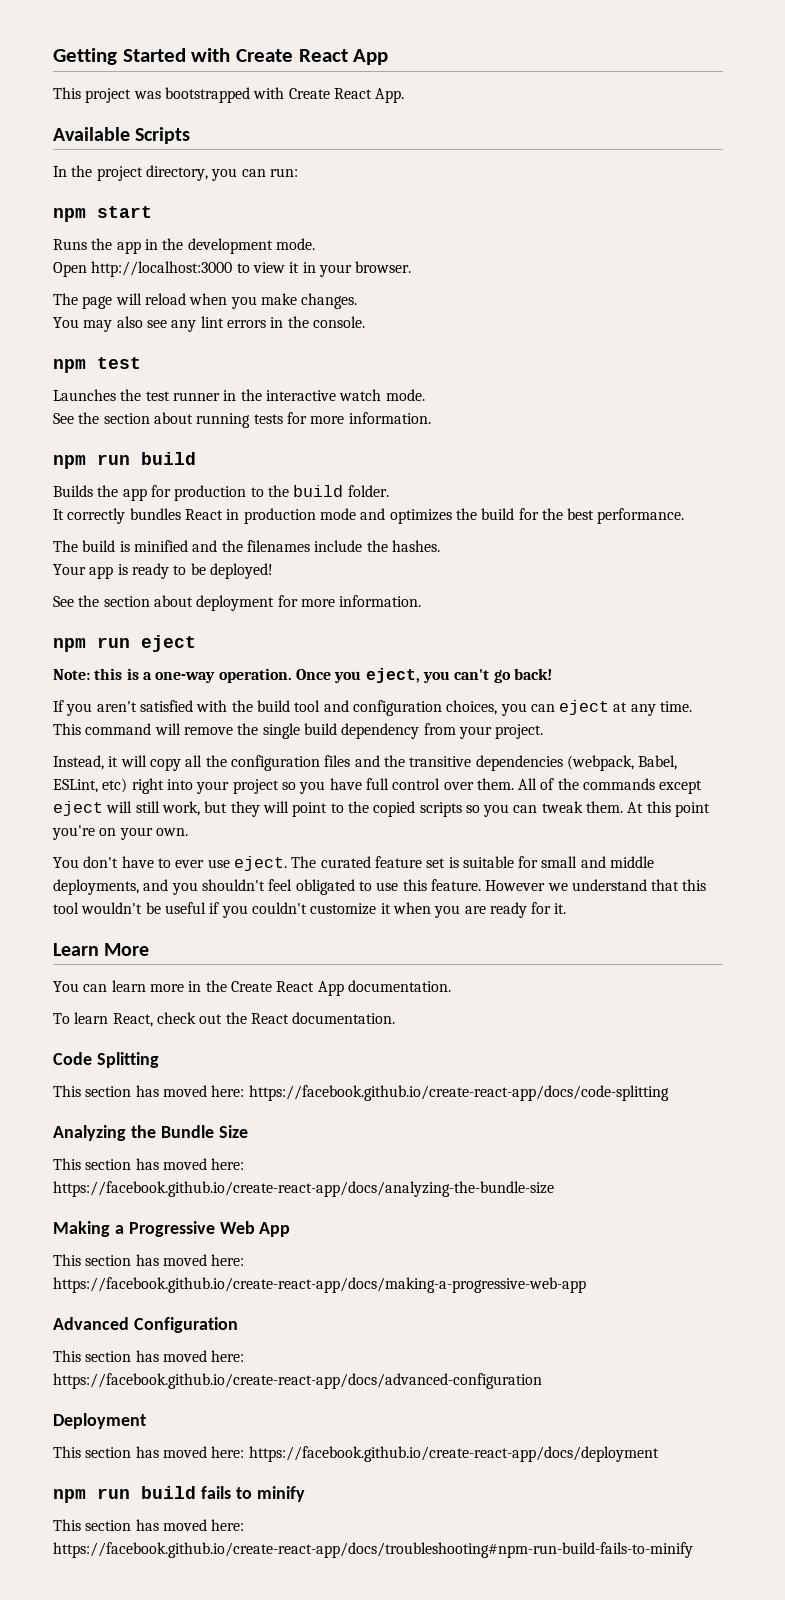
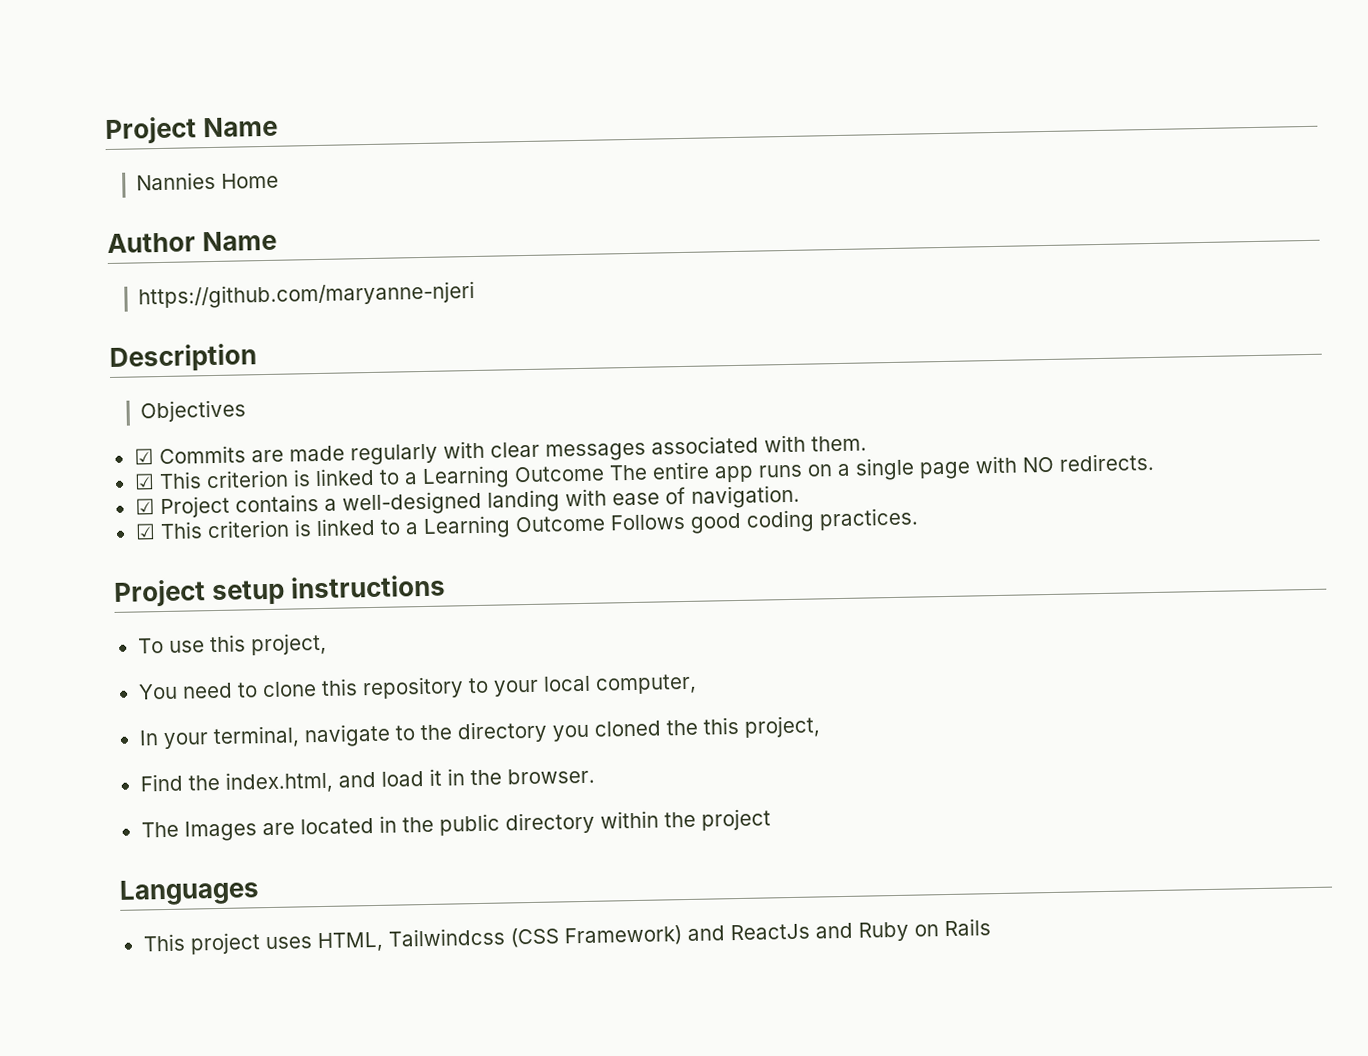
[53,48,389,65] [53,87,405,103] [53,127,191,144] [53,165,298,181] [53,206,152,222] [53,238,315,254] [53,261,412,277] [53,293,358,309] [53,316,365,332] [53,357,141,373] [53,389,425,401] [53,412,431,428] [53,452,196,469] [53,485,389,501] [53,508,685,524] [53,540,440,552] [53,563,273,579] [53,595,422,611] [53,635,196,652] [53,668,552,683] [53,700,693,716] [53,723,544,739] [53,755,678,771] [53,778,703,794] [53,801,711,817] [52,825,188,840] [53,856,655,871] [53,879,707,895] [53,902,567,918] [53,943,150,956] [53,980,451,996] [53,1012,396,1027] [53,1052,159,1068] [53,1085,669,1101] [53,1125,248,1141] [53,1158,245,1170] [53,1181,554,1197] [53,1221,291,1237] [53,1254,245,1266] [53,1277,586,1293] [53,1317,238,1333] [53,1350,245,1362] [53,1373,542,1389] [53,1413,146,1429] [53,1446,659,1462] [53,1486,305,1503] [53,1519,245,1531] [53,1542,693,1558] Getting Started with Create React App // This project was bootstrapped with Create React App. // Available Scripts // In the project directory, you can run: // npm start // Runs the app in the development mode. // Open http://localhost:3000 to view it in your browser. // The page will reload when you make changes. // You may also see any lint errors in the console. // npm test // Launches the test runner in the interactive watch mode. // See the section about running tests for more information. // npm run build // Builds the app for production to the build folder. // It correctly bundles React in production mode and optimizes the build for the best performance. // The build is minified and the filenames include the hashes. // Your app is ready to be deployed! // See the section about deployment for more information. // npm run eject // Note: this is a one-way operation. Once you eject, you can't go back! // If you aren't satisfied with the build tool and configuration choices, you can eject at any time. This command will remove the single build dependency from your project. // Instead, it will copy all the configuration files and the transitive dependencies (webpack, Babel, ESLint, etc) right into your project so you have full control over them. All of the commands except eject will still work, but they will point to the copied scripts so you can tweak them. At this point you're on your own. // You don't have to ever use eject. The curated feature set is suitable for small and middle deployments, and you shouldn't feel obligated to use this feature. However we understand that this tool wouldn't be useful if you couldn't customize it when you are ready for it. // Learn More // You can learn more in the Create React App documentation. // To learn React, check out the React documentation. // Code Splitting // This section has moved here: https://facebook.github.io/create-react-app/docs/code-splitting // Analyzing the Bundle Size // This section has moved here: https://facebook.github.io/create-react-app/docs/analyzing-the-bundle-size // Making a Progressive Web App // This section has moved here: https://facebook.github.io/create-react-app/docs/making-a-progressive-web-app // Advanced Configuration // This section has moved here: https://facebook.github.io/create-react-app/docs/advanced-configuration // Deployment // This section has moved here: https://facebook.github.io/create-react-app/docs/deployment // npm run build fails to minify // This section has moved here: https://facebook.github.io/create-react-app/docs/troubleshooting#npm-run-build-fails-to-minify -> [105,116,279,145] [136,171,280,191] [107,230,278,254] [138,280,476,310] [109,343,257,373] [140,399,247,423] [133,434,867,466] [133,452,1154,490] [134,484,800,519] [134,507,919,540] [113,574,447,607] [137,632,327,656] [137,673,697,700] [138,715,821,750] [139,767,595,794] [140,808,771,842] [119,878,260,906] [142,918,991,955] Project Name // Nannies Home // Author Name // https://github.com/maryanne-njeri // Description // Objectives // ☑ Commits are made regularly with clear messages associated with them. // ☑ This criterion is linked to a Learning Outcome The entire app runs on a single page with NO redirects. // ☑ Project contains a well-designed landing with ease of navigation. // ☑ This criterion is linked to a Learning Outcome Follows good coding practices. // Project setup instructions // To use this project, // You need to clone this repository to your local computer, // In your terminal, navigate to the directory you cloned the this project, // Find the index.html, and load it in the browser. // The Images are located in the public directory within the project // Languages // This project uses HTML, Tailwindcss (CSS Framework) and ReactJs and Ruby on Rails

